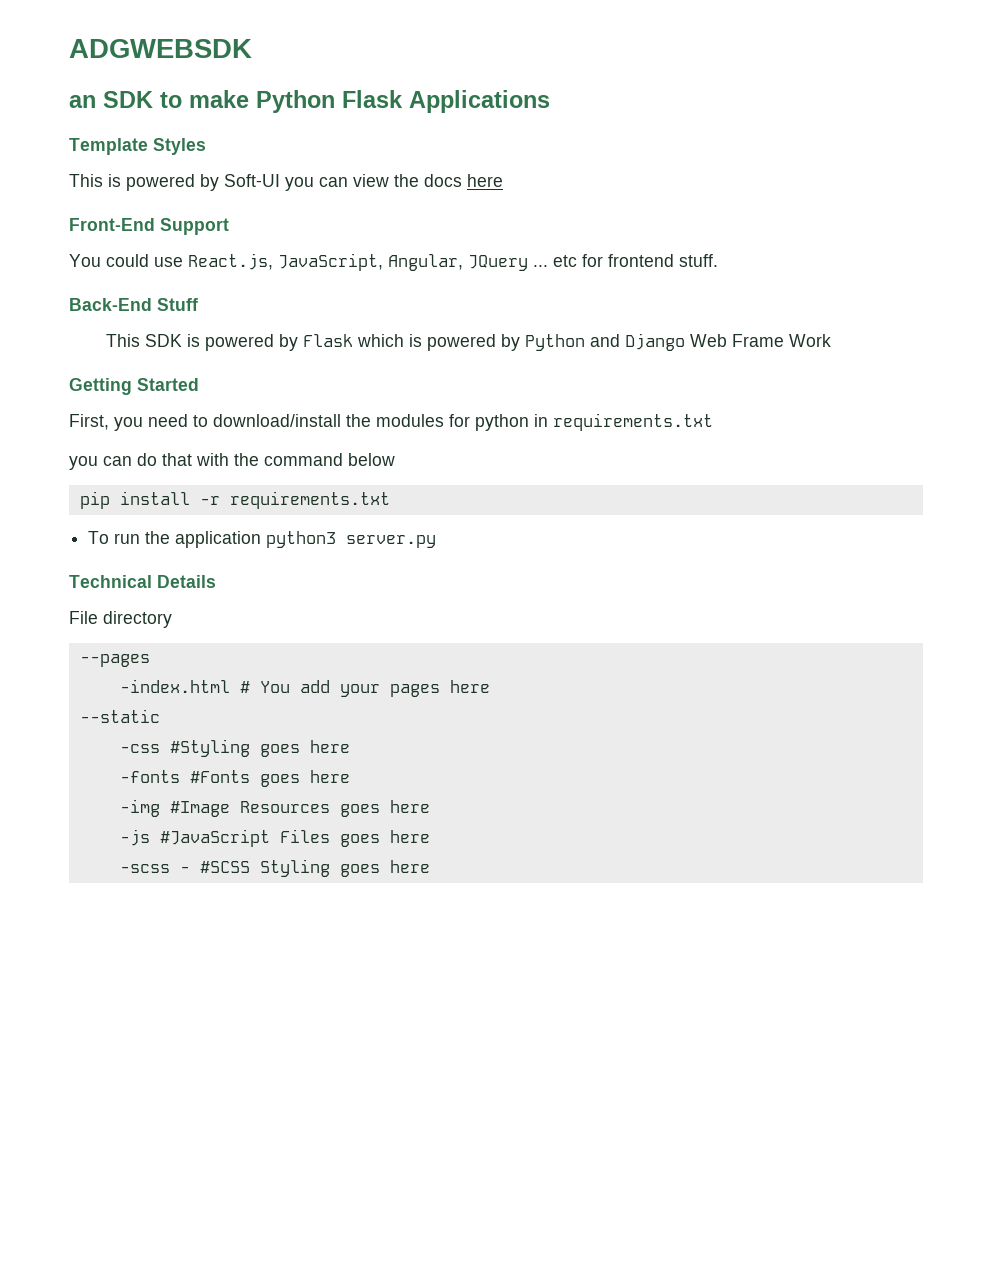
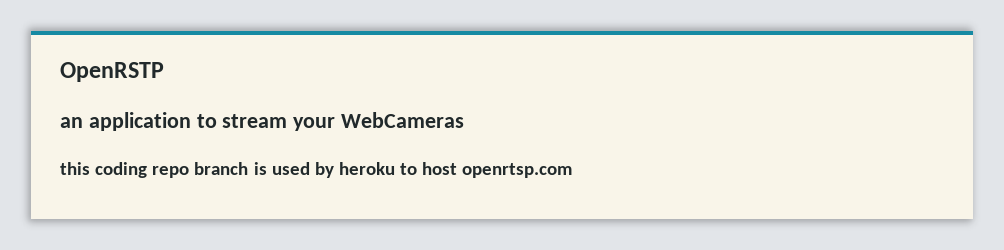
[69,39,252,58] ADGWEBSDK -> [60,62,164,82] OpenRSTP
[103,90,550,113] [69,138,206,155] [69,174,503,191] [69,218,229,235] [69,253,718,271] [69,298,198,311] [105,333,831,351] [69,378,199,395] [69,413,713,431] [69,453,395,470] [79,491,390,509] [88,531,437,548] [69,575,216,588] [69,611,172,628] [79,654,150,667] [119,679,490,697] [79,709,160,723] [119,739,350,757] [119,770,350,787] [119,799,430,817] [119,829,430,847] [119,859,430,877] SDK to make Python Flask Applications // Template Styles // This is powered by Soft-UI you can view the docs here // Front-End Support // You could use React.js, JavaScript, Angular, JQuery ... etc for frontend stuff. // Back-End Stuff // This SDK is powered by Flask which is powered by Python and Django Web Frame Work // Getting Started // First, you need to download/install the modules for python in requirements.txt // you can do that with the command below // pip install -r requirements.txt // To run the application python3 server.py // Technical Details // File directory // --pages // -index.html # You add your pages here // --static // -css #Styling goes here // -fonts #Fonts goes here // -img #Image Resources goes here // -js #JavaScript Files goes here // -scss - #SCSS Styling goes here -> [88,112,465,131] [60,162,573,178] application to stream your WebCameras // this coding repo branch is used by heroku to host openrtsp.com

